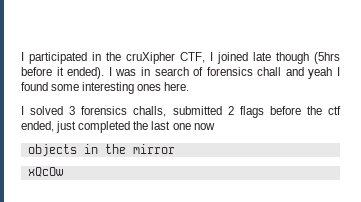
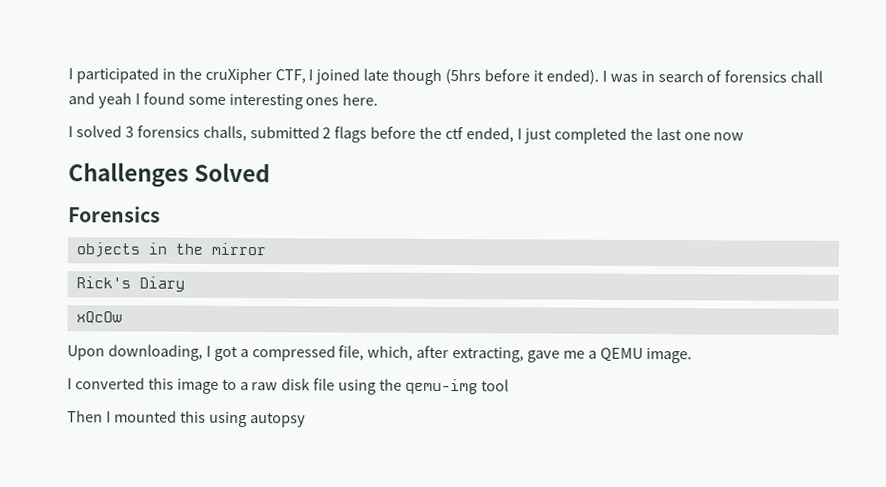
(54, 126) none -> [516,128,522,140] I
(215, 126) none -> [68,162,271,188] [68,206,161,223] // Challenges Solved // Forensics
(175, 149) none -> [75,276,185,292] // Rick's Diary
(63, 172) none -> [67,344,692,364] [67,377,509,395] [67,410,306,428] // Upon downloading, I got a compressed file, which, after extracting, gave me a QEMU image. // I converted this image to a raw disk file using the qemu-img tool // Then I mounted this using autopsy

